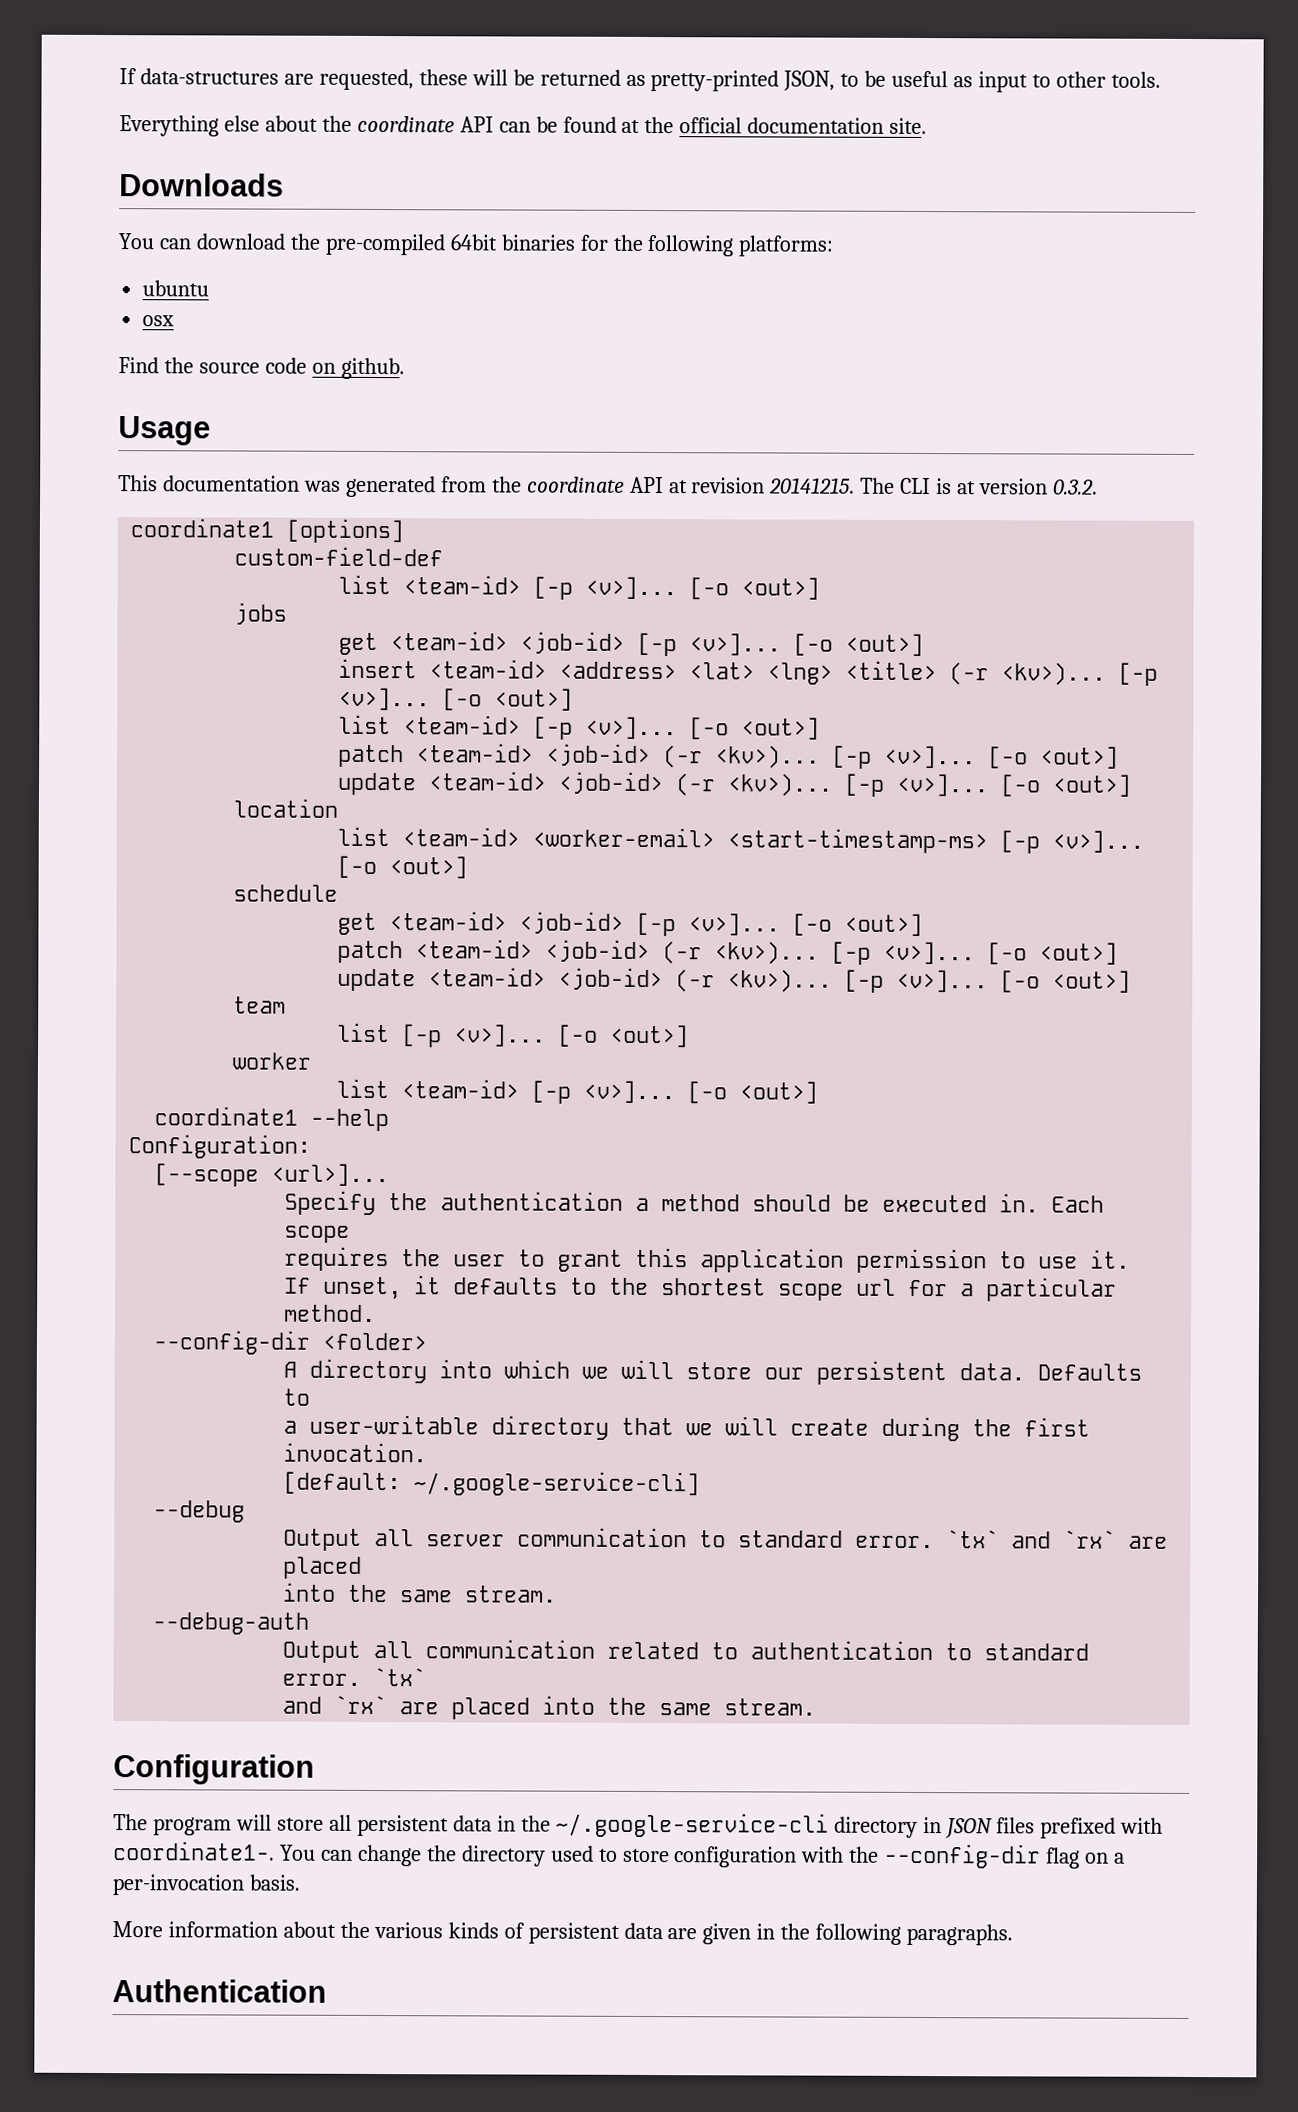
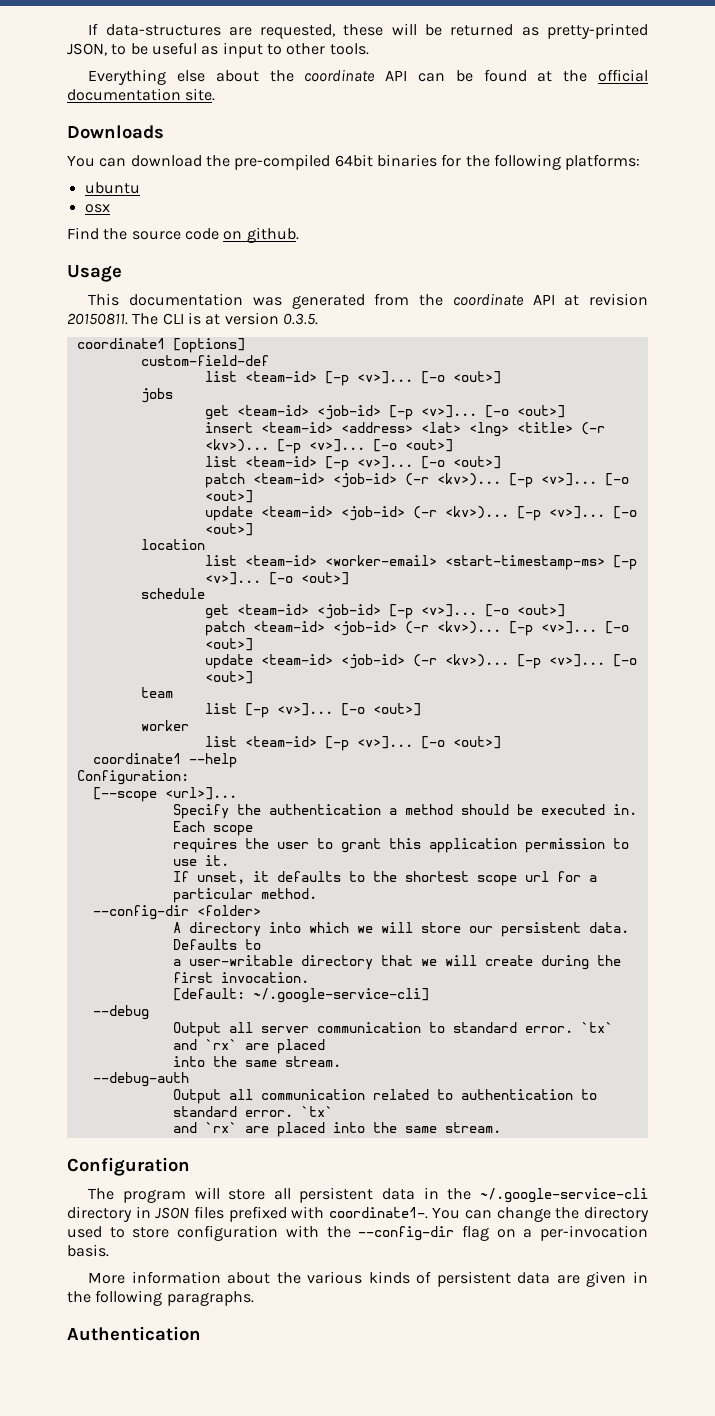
[769,477,856,494] 20141215. -> [67,313,128,325] 20150811.
[1053,479,1099,495] 0.3.2. -> [282,313,318,325] 0.3.5.

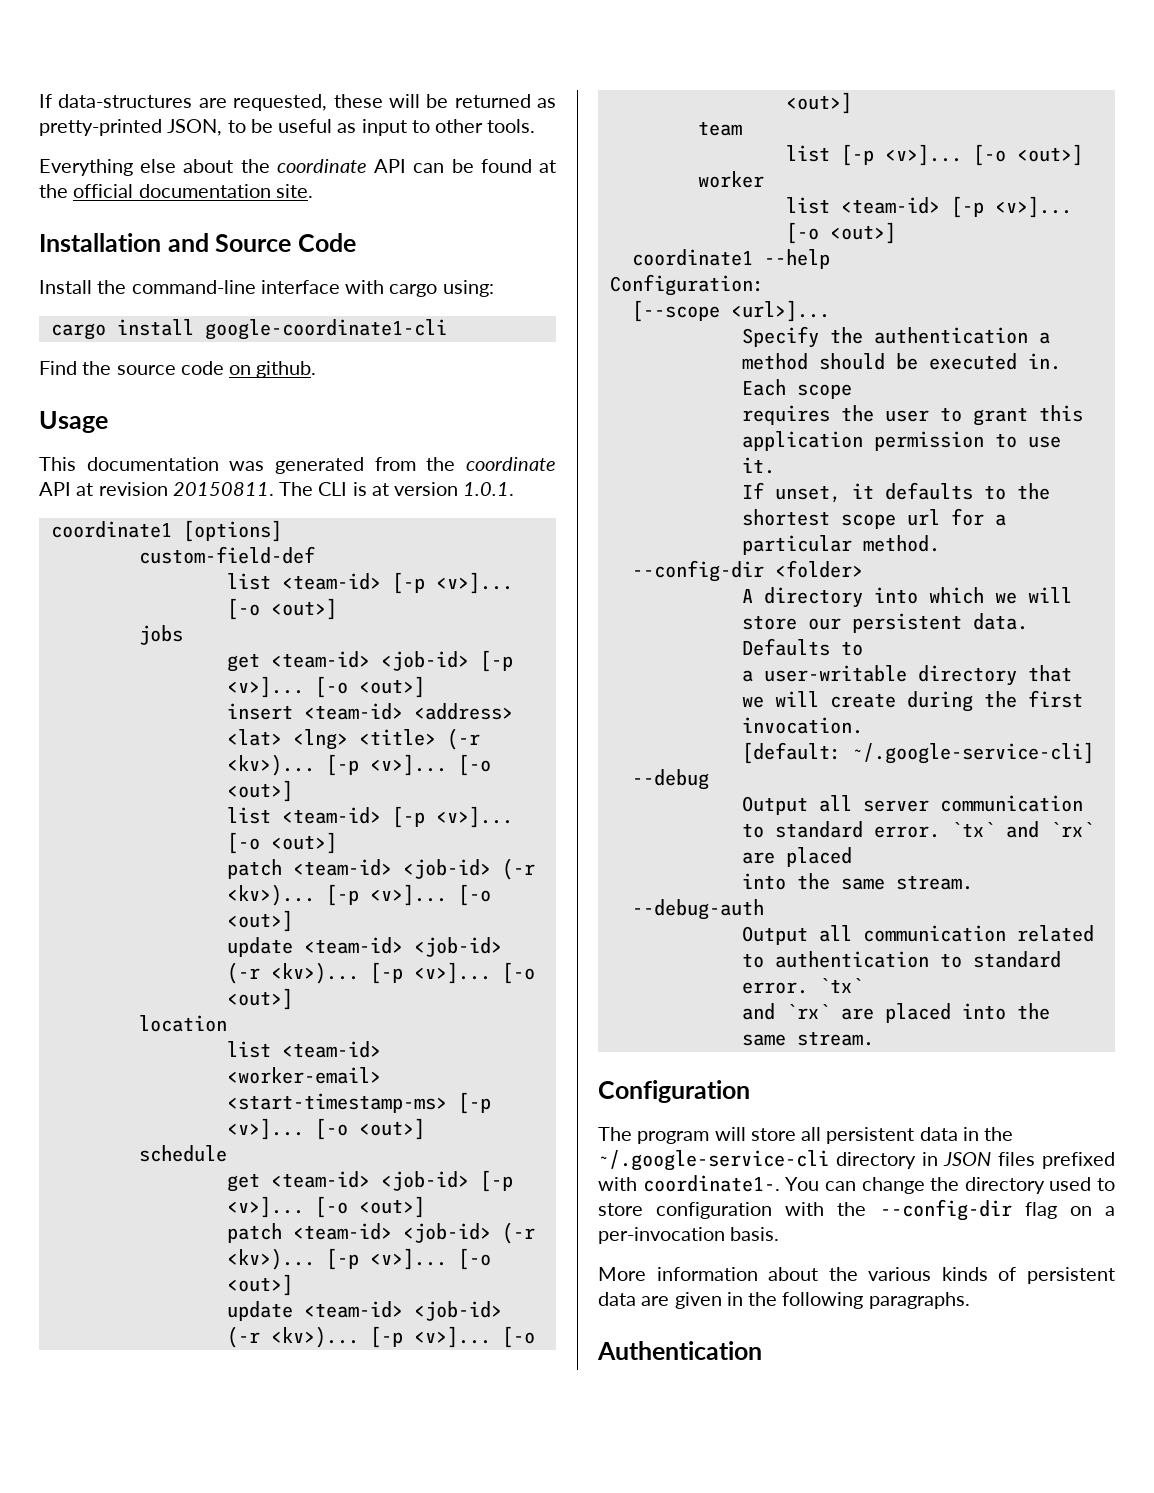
[67,125,164,139] [67,154,641,170] [84,182,140,194] [84,204,110,213] Downloads // You can download the pre-compiled 64bit binaries for the following platforms: // ubuntu // osx -> [39,233,356,252] [39,280,494,297] [50,319,447,340] Installation and Source Code // Install the command-line interface with cargo using: // cargo install google-coordinate1-cli
[282,313,318,325] 0.3.5. -> [463,482,515,496] 1.0.1.

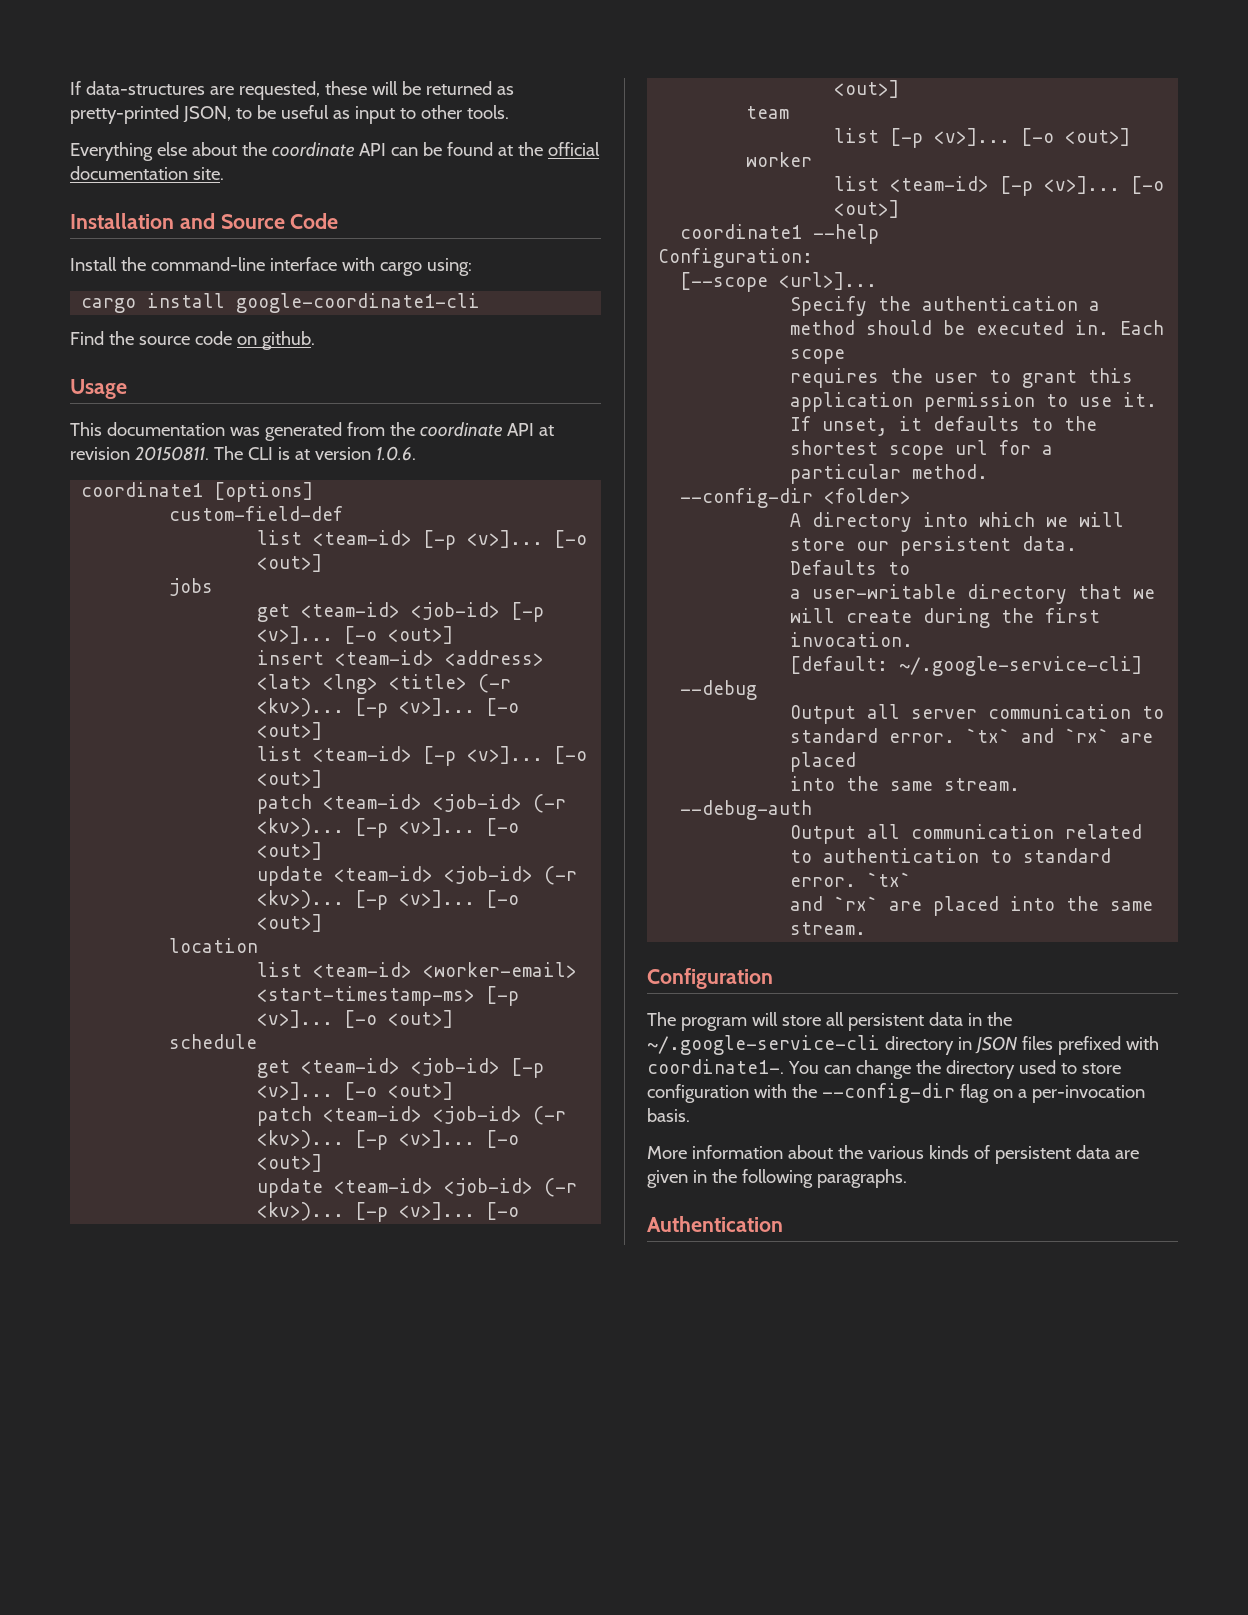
[463,482,515,496] 1.0.1. -> [375,446,416,461] 1.0.6.

